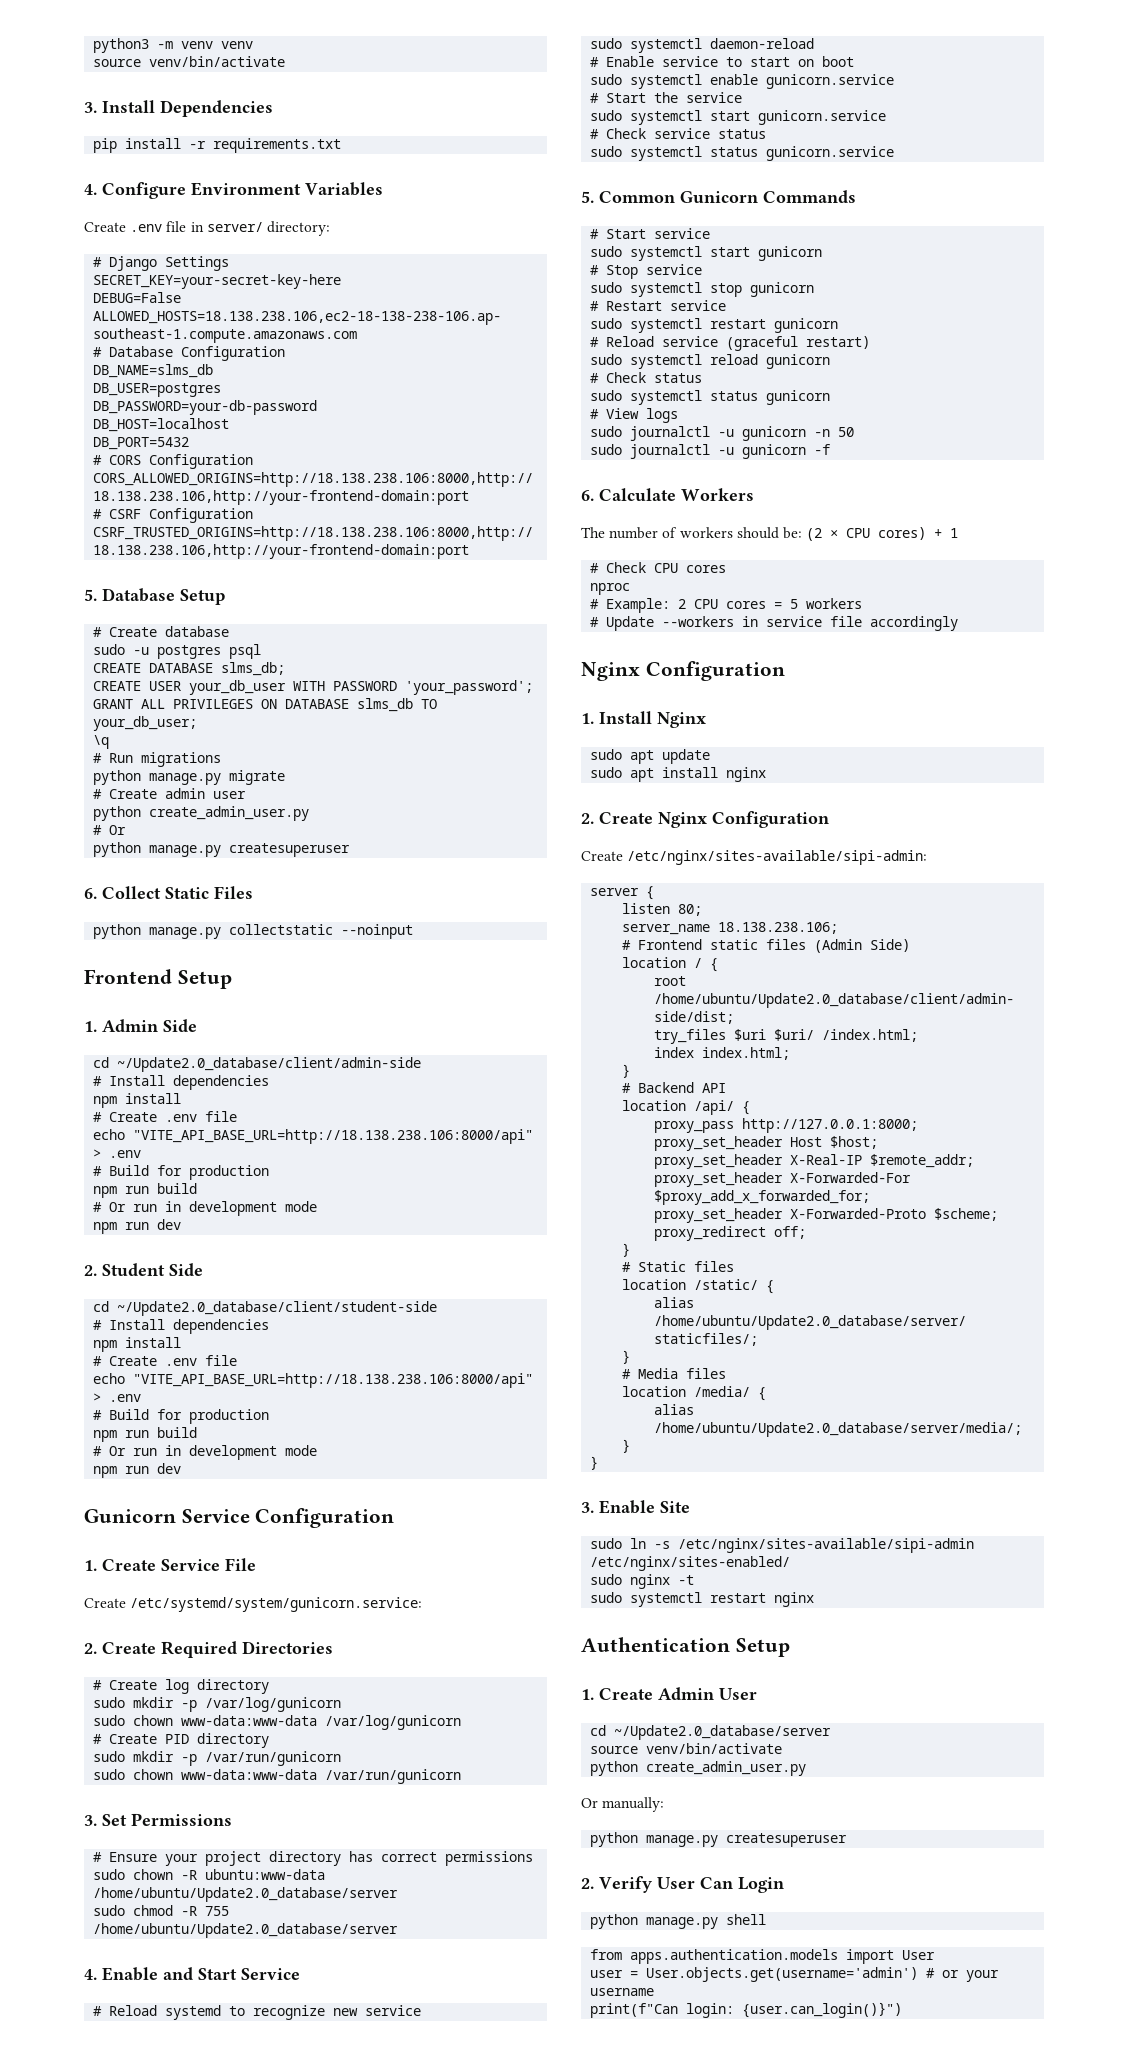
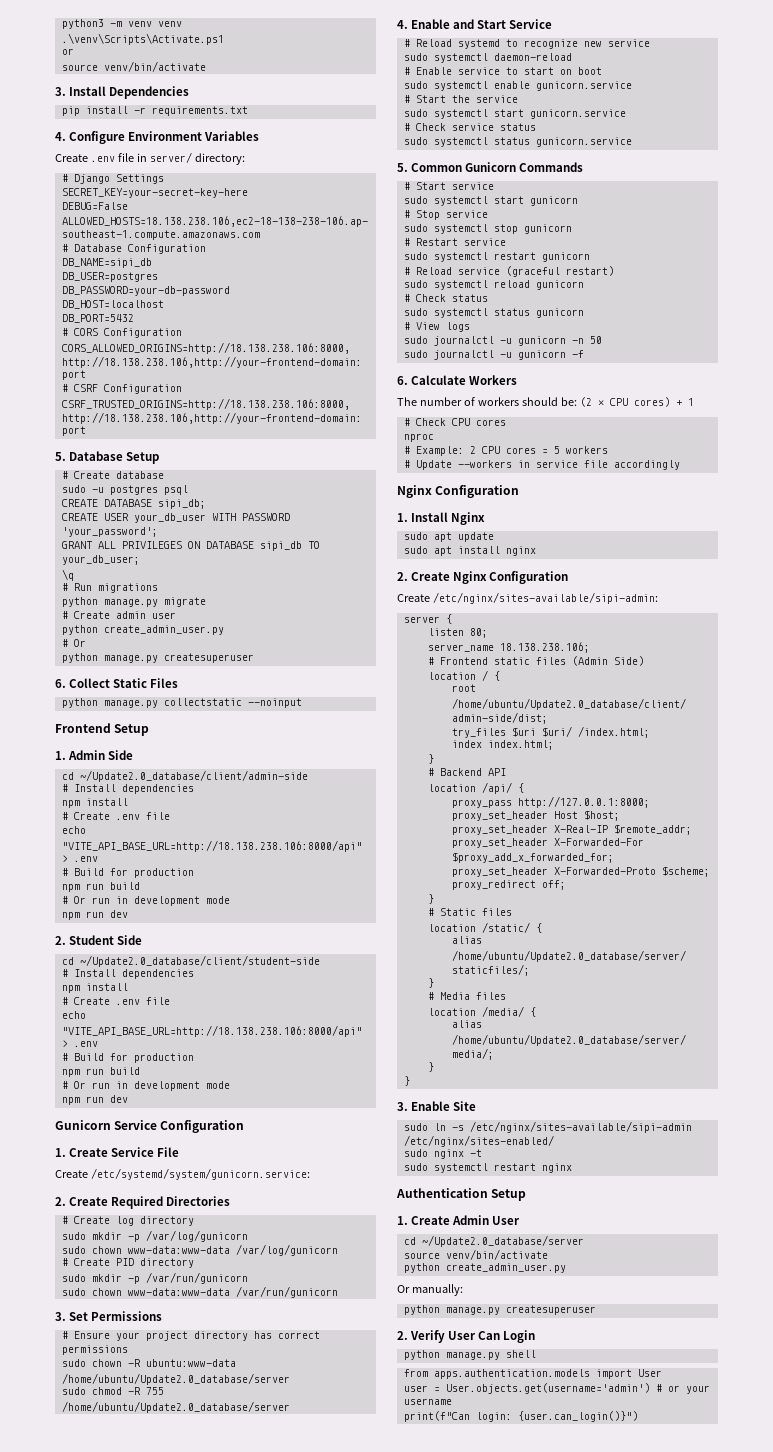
(254, 45) none -> [61,33,224,45] [61,48,74,55] // .\venv\Scripts\Activate.ps1 // or
[93,364,214,378] DB_NAME=slms_db -> [61,258,152,268] DB_NAME=sipi_db
[221,662,286,676] slms_db; -> [157,499,206,509] sipi_db;
[357,698,414,712] slms_db -> [259,541,302,551] sipi_db

